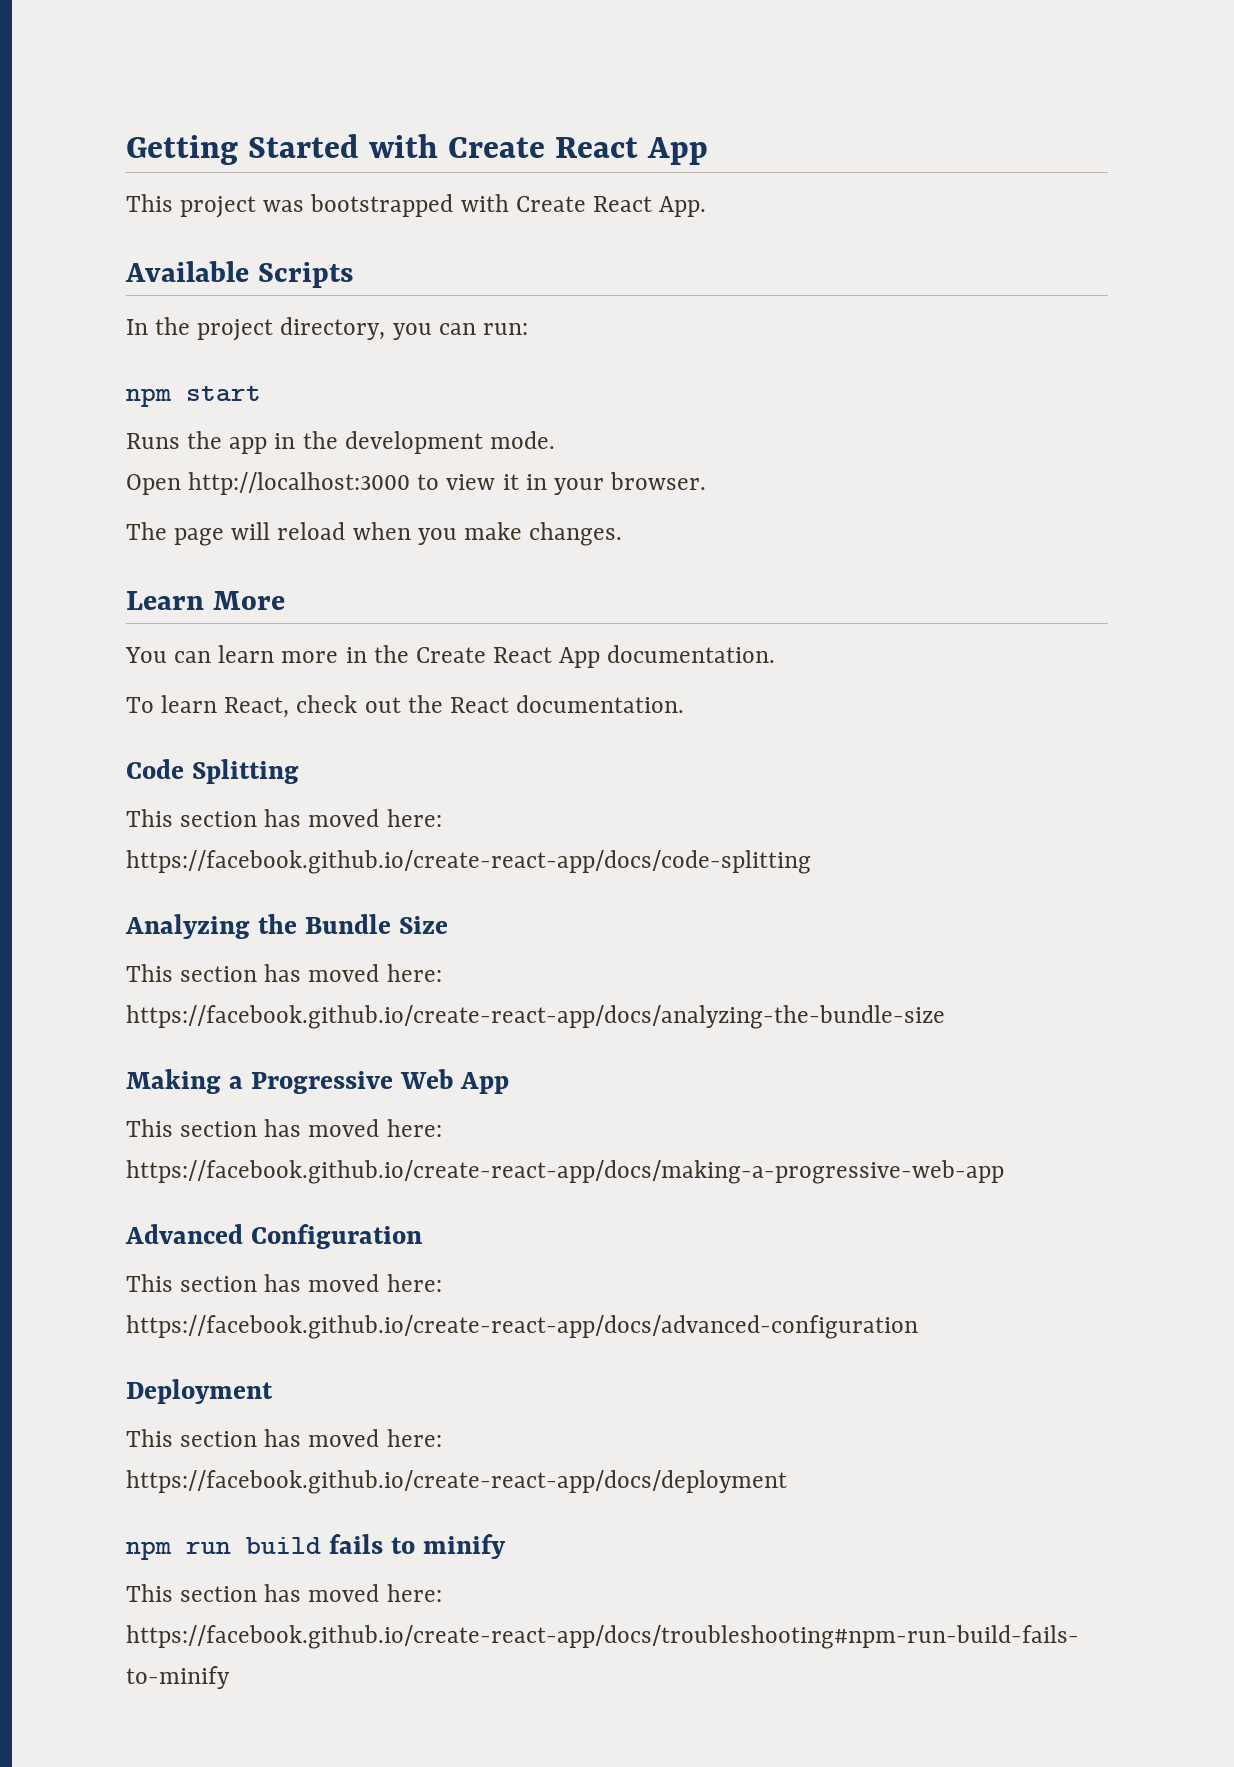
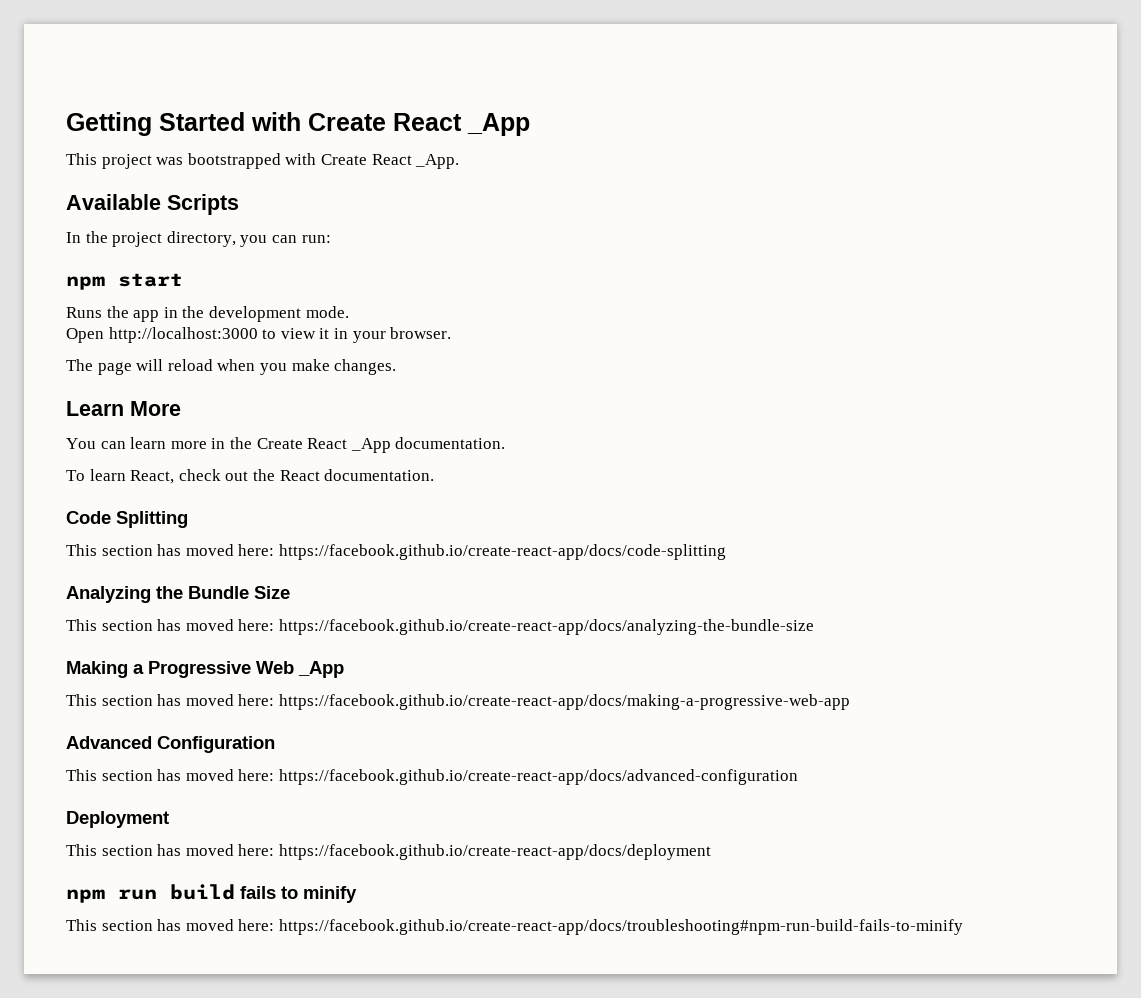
[646,137,708,165] App -> [467,113,530,136] _App
[659,196,707,217] App. -> [415,154,460,169] _App.
[559,647,601,668] App -> [350,438,391,453] _App
[459,1072,509,1094] App -> [298,661,344,678] _App

